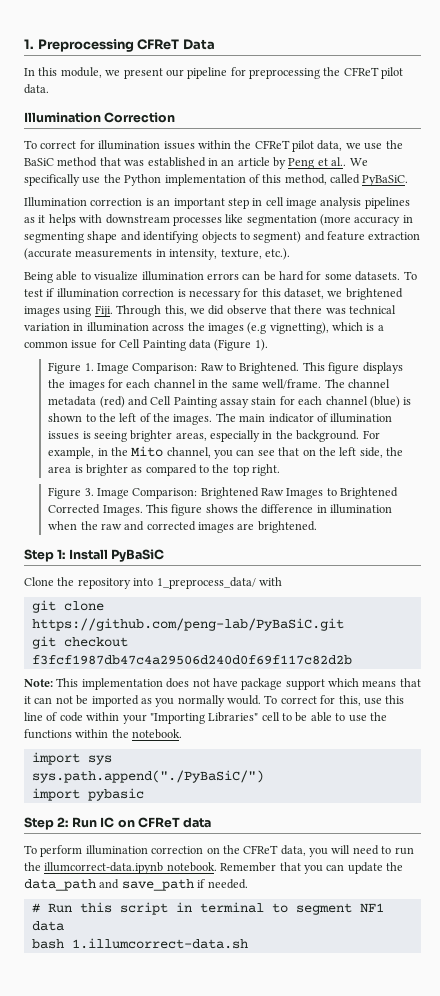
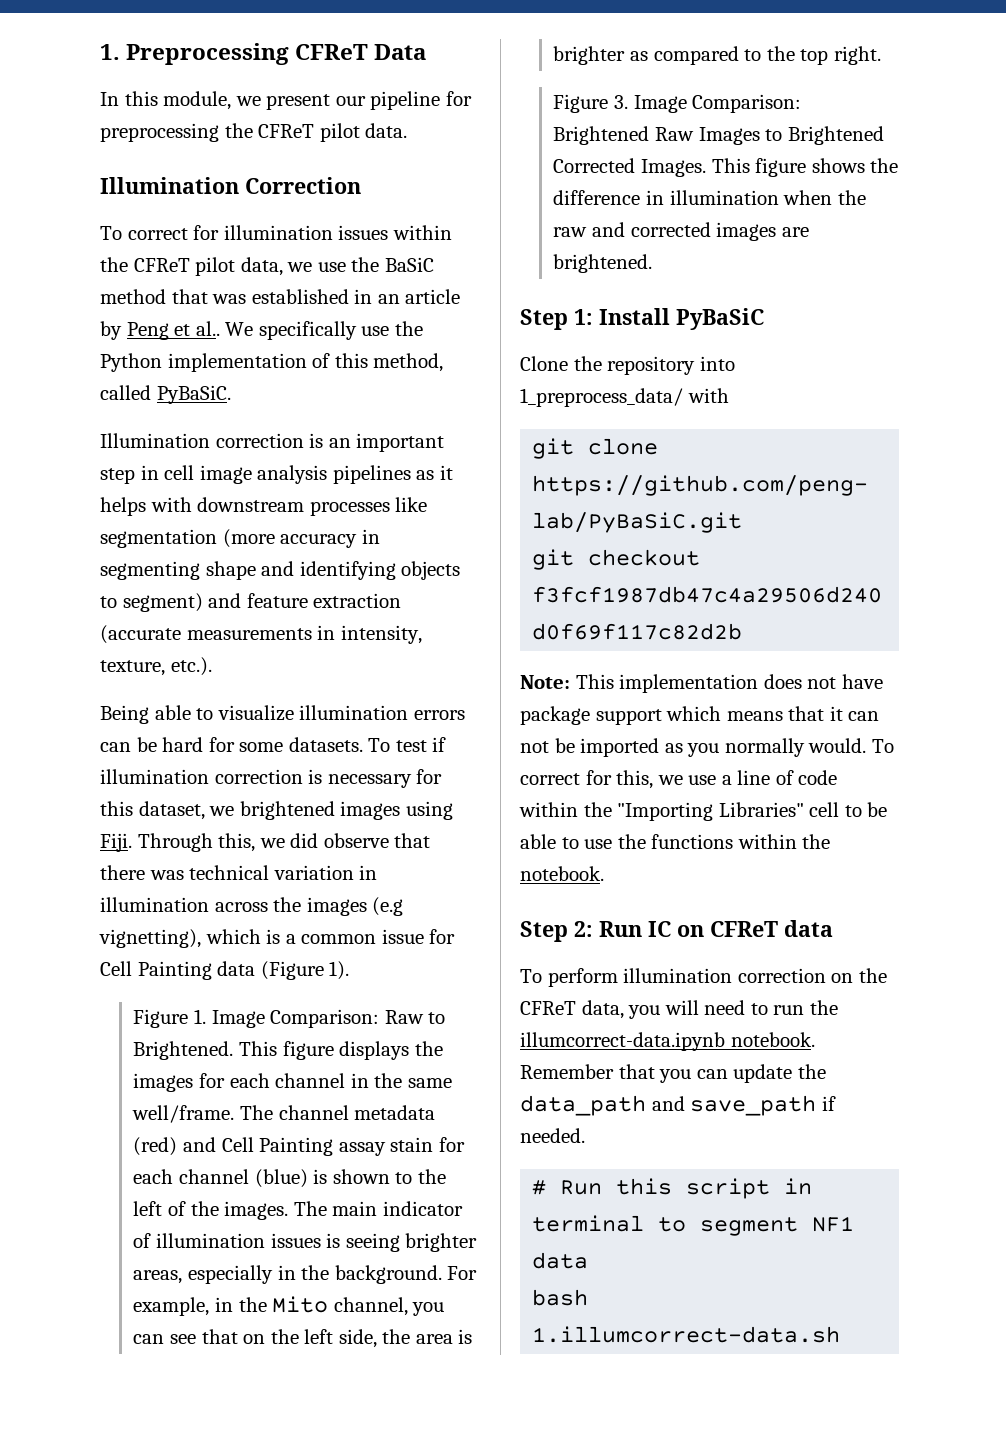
[363,695,405,705] use this -> [657,775,732,785] we use a
[122,714,147,724] your -> [583,802,612,817] the
[31,752,112,765] [31,770,264,783] [31,788,144,801] // import sys // sys.path.append("./PyBaSiC/") // import pybasic -> (604, 873) none

